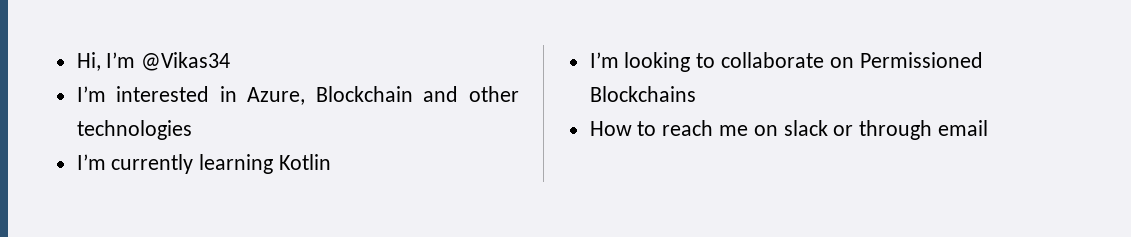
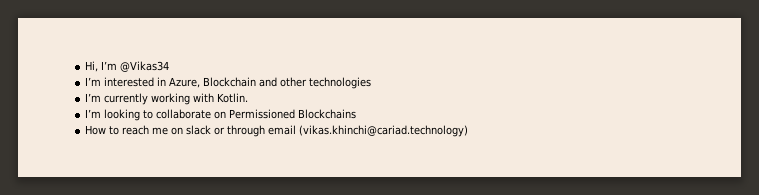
[199,154,332,174] learning Kotlin -> [151,93,249,105] working with Kotlin.
(989, 128) none -> [299,125,469,137] (vikas.khinchi@cariad.technology)

